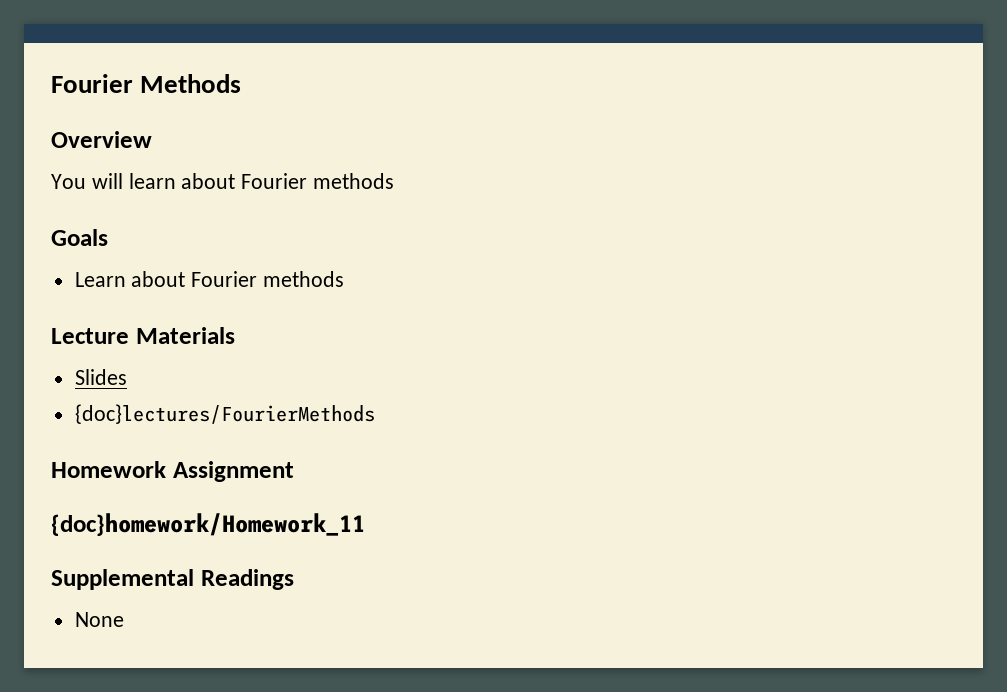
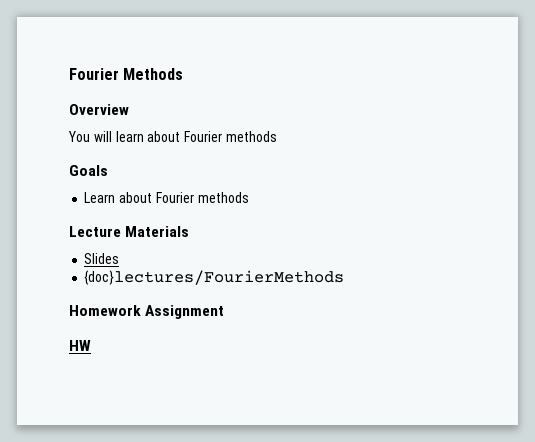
[51,513,365,536] [51,569,294,590] [74,612,124,627] {doc}homework/Homework_11 // Supplemental Readings // None -> [69,340,91,351] HW

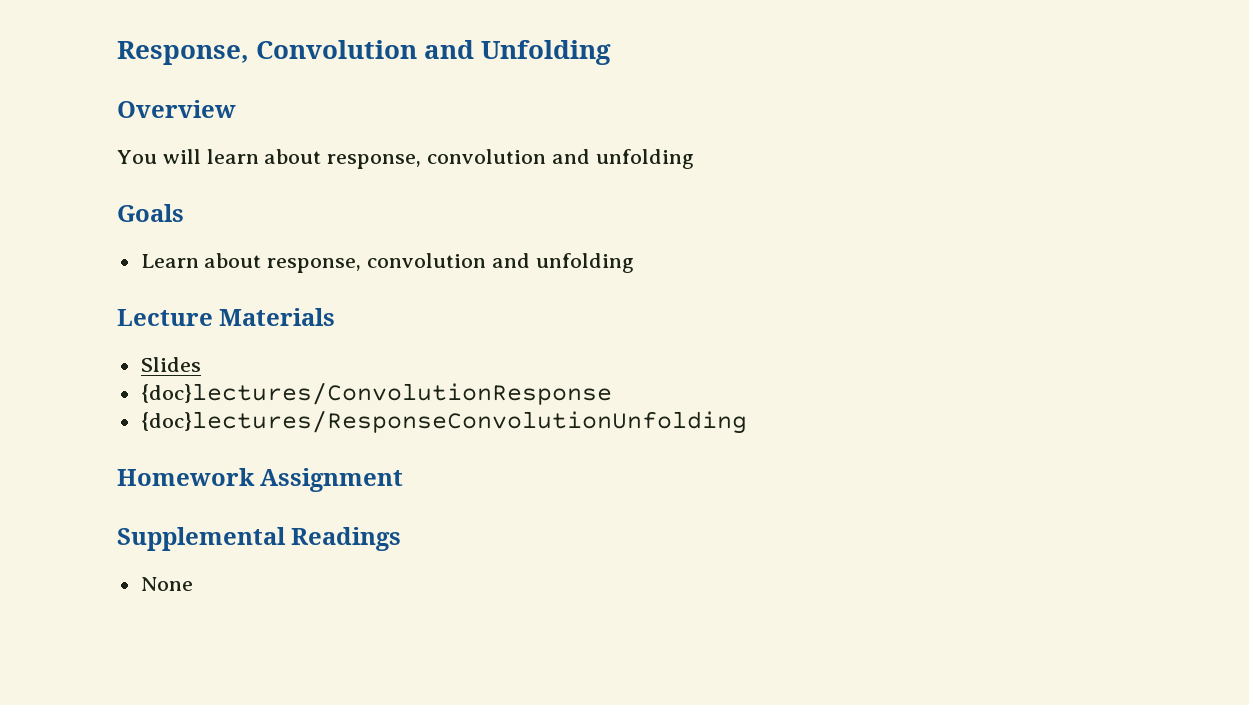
[69,68,184,80] Fourier Methods -> [117,40,612,65] Response, Convolution and Unfolding
[184,131,277,142] Fourier methods -> [327,149,694,169] response, convolution and unfolding
[155,192,249,203] Fourier methods -> [267,253,634,273] response, convolution and unfolding
[84,270,345,285] {doc}lectures/FourierMethods -> [140,382,612,405] [140,410,747,434] {doc}lectures/ConvolutionResponse // {doc}lectures/ResponseConvolutionUnfolding
[69,340,91,351] HW -> [117,527,402,551] [140,577,193,591] Supplemental Readings // None

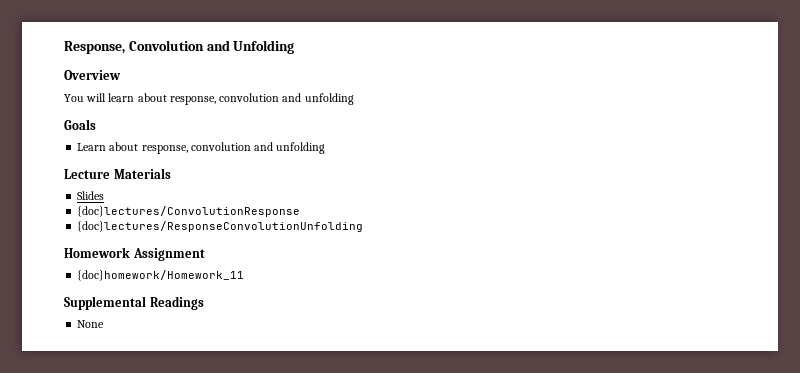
(404, 480) none -> [77,270,245,281] // {doc}homework/Homework_11

